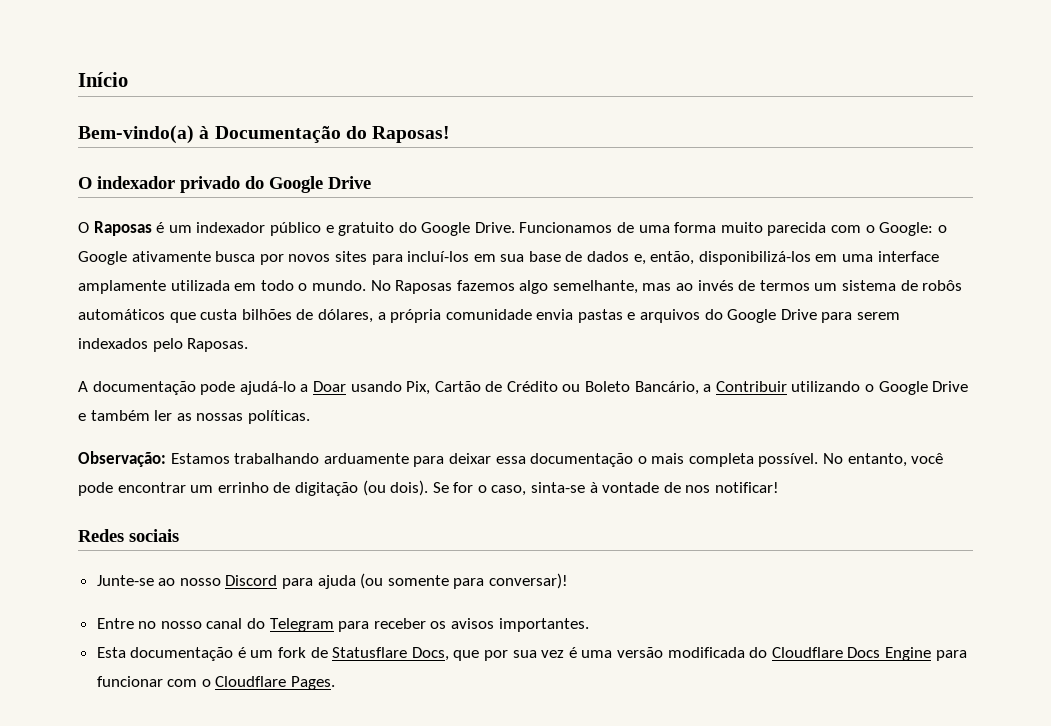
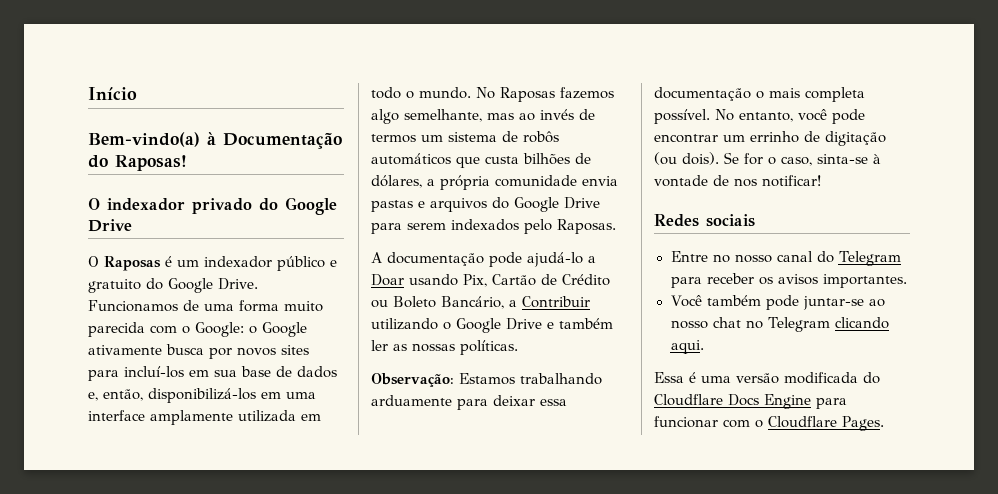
[96,573,569,589] // Junte-se ao nosso Discord para ajuda (ou somente para conversar)! -> (755, 220) none
[96,647,565,661] Esta documentação é um fork de Statusflare Docs, que por sua vez -> [670,295,886,310] [670,317,890,332] [670,340,704,354] [654,372,684,383] Você também pode juntar-se ao nosso chat no Telegram clicando aqui. // Essa

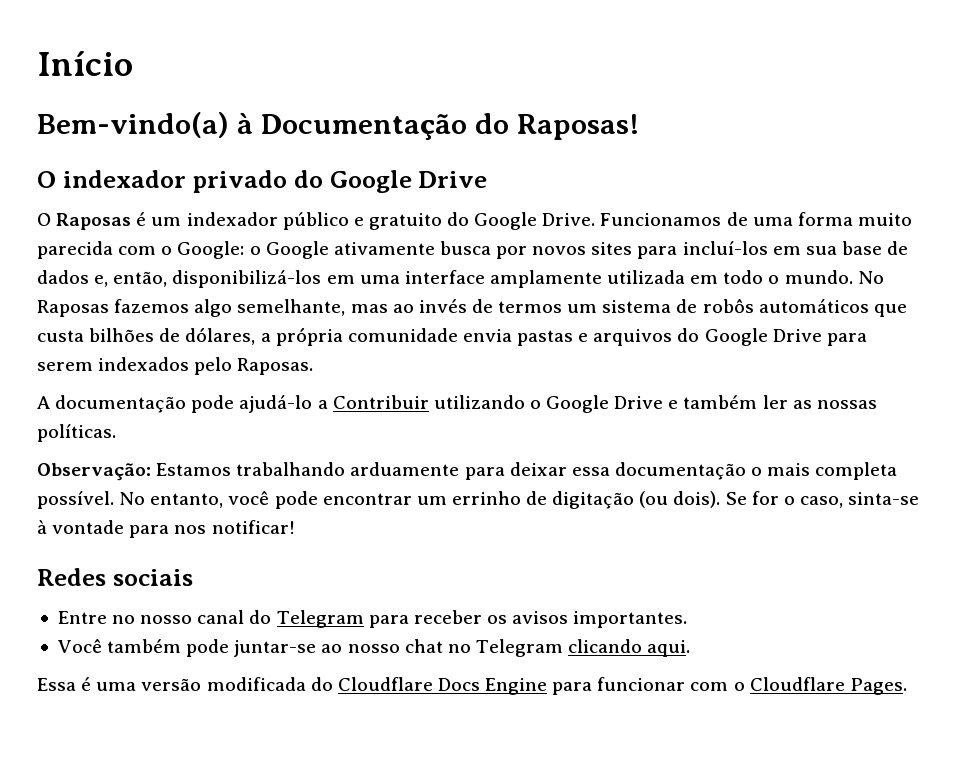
[371,274,610,287] [371,296,517,309] Doar usando Pix, Cartão de Crédito ou Boleto Bancário, a -> (328, 404) none
[713,175,729,186] de -> [129,525,170,538] para

